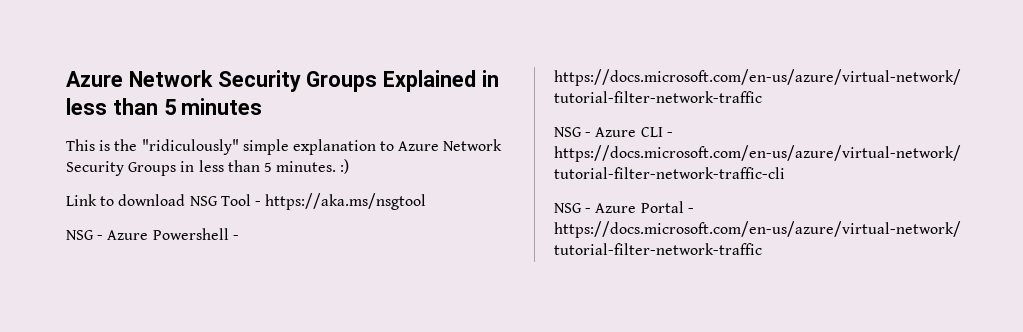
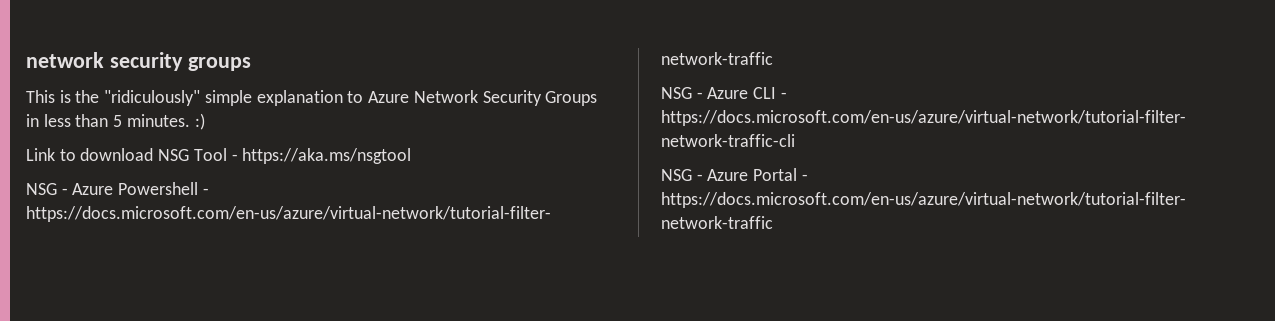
[66,70,500,92] [66,98,263,115] Azure Network Security Groups Explained in less than 5 minutes -> [26,52,251,71] network security groups

